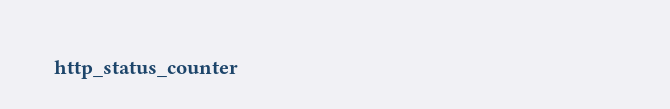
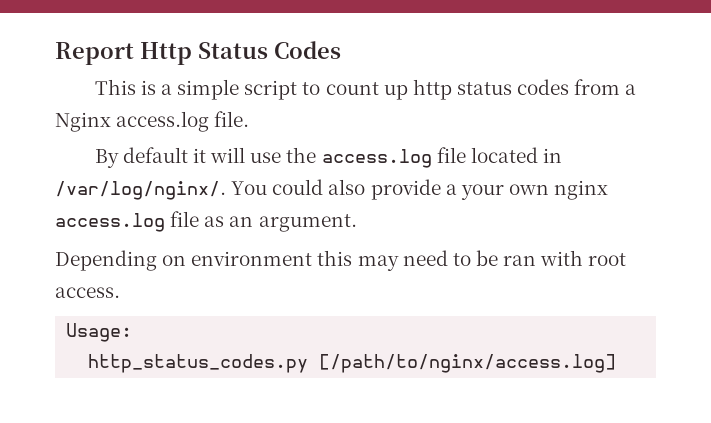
[54,60,238,79] http_status_counter -> [55,41,341,65] [94,79,637,100] [55,111,250,132] [94,147,563,168] [55,179,609,200] [55,211,357,232] [55,250,627,271] [55,287,120,298] [66,323,133,342] [88,354,617,373] Report Http Status Codes // This is a simple script to count up http status codes from a Nginx access.log file. // By default it will use the access.log file located in /var/log/nginx/. You could also provide a your own nginx access.log file as an argument. // Depending on environment this may need to be ran with root access. // Usage: // http_status_codes.py [/path/to/nginx/access.log]

